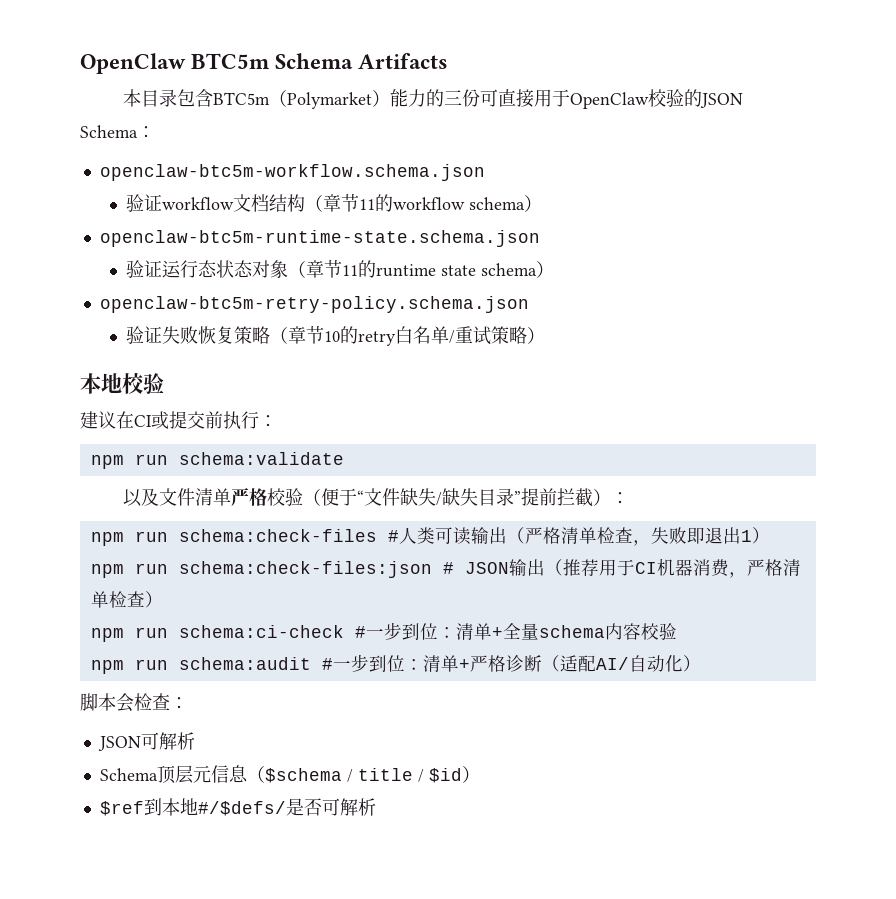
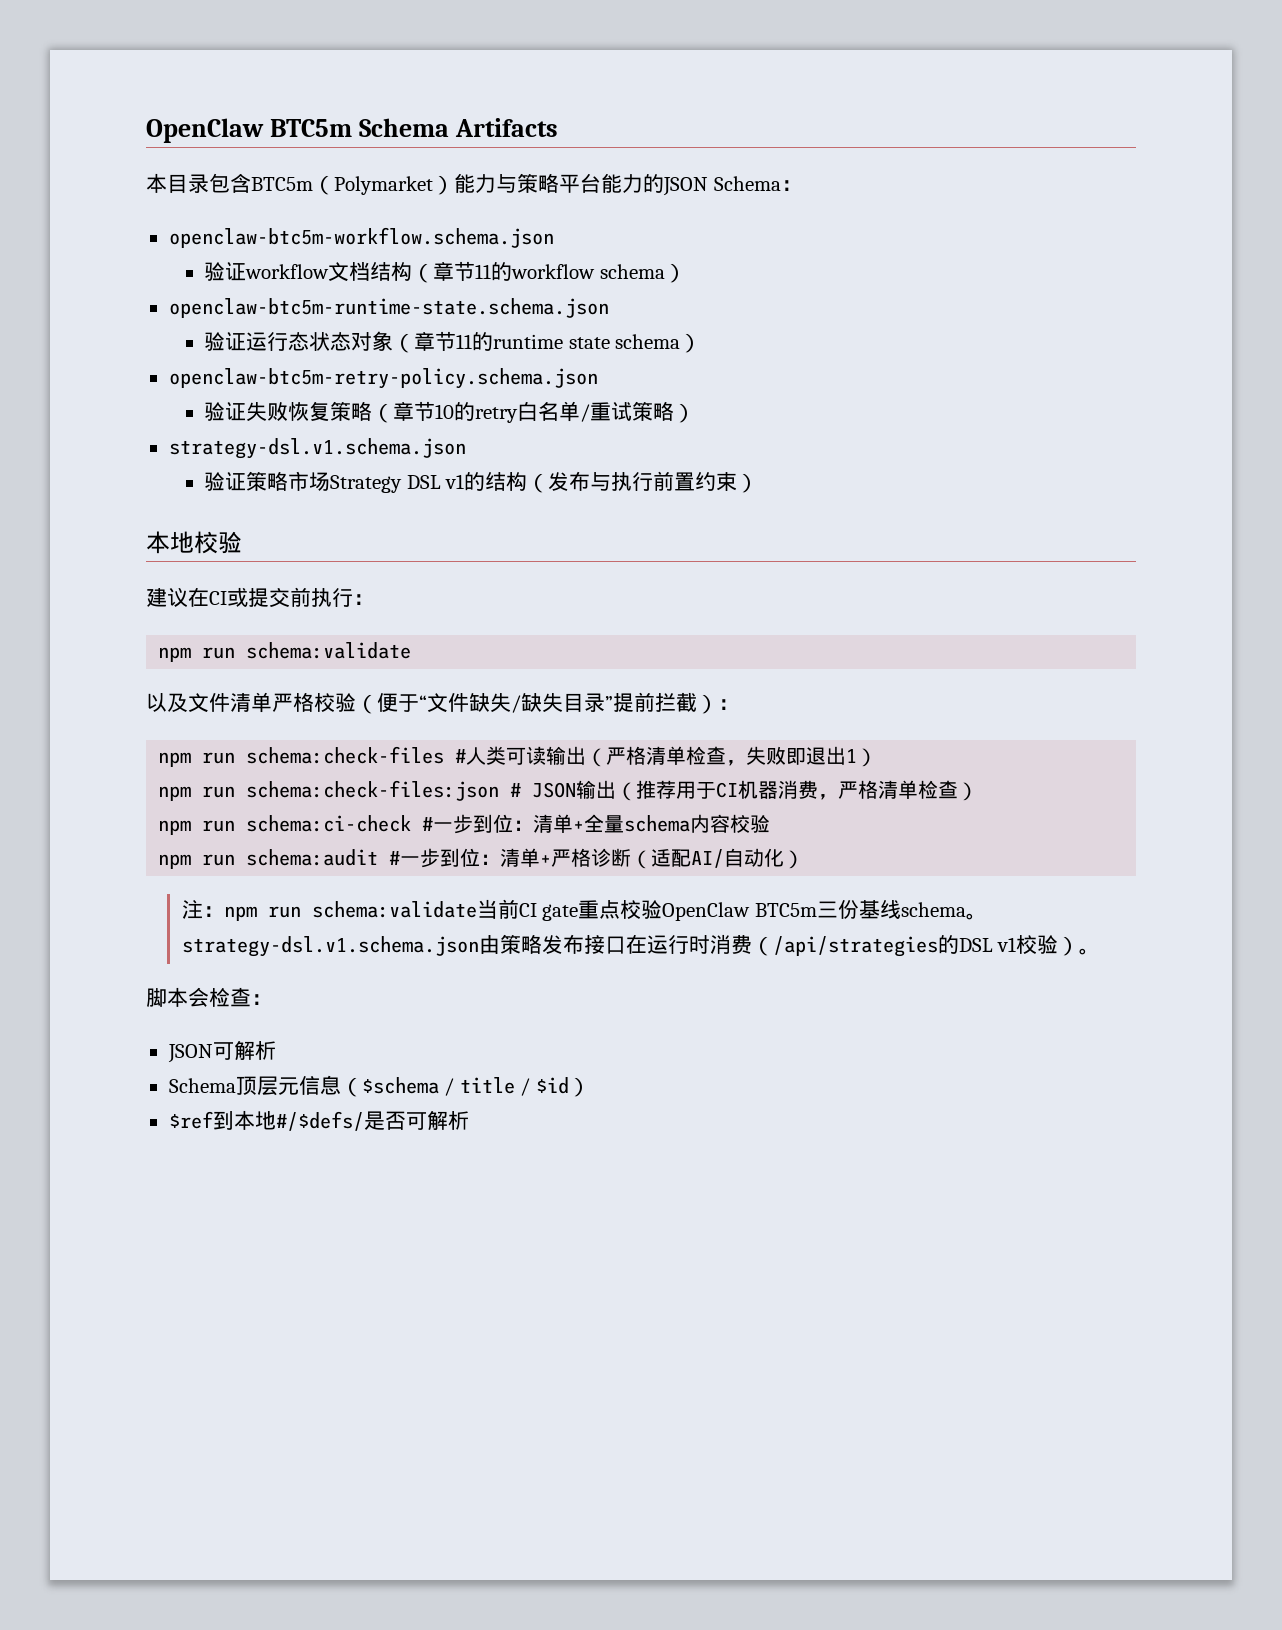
[426,89,685,109] 的三份可直接用于OpenClaw校验 -> [496,173,643,193] 与策略平台能力
(545, 335) none -> [168,438,466,459] [204,471,759,493] // strategy-dsl.v1.schema.json // 验证策略市场Strategy DSL v1的结构（发布与执行前置约束）
(701, 663) none -> [181,899,987,921] [181,934,1101,957] // 注：npm run schema:validate当前CI gate重点校验OpenClaw BTC5m三份基线schema。strategy-dsl.v1.schema.json由策略发布接口在运行时消费（/api/strategies的DSL v1校验）。

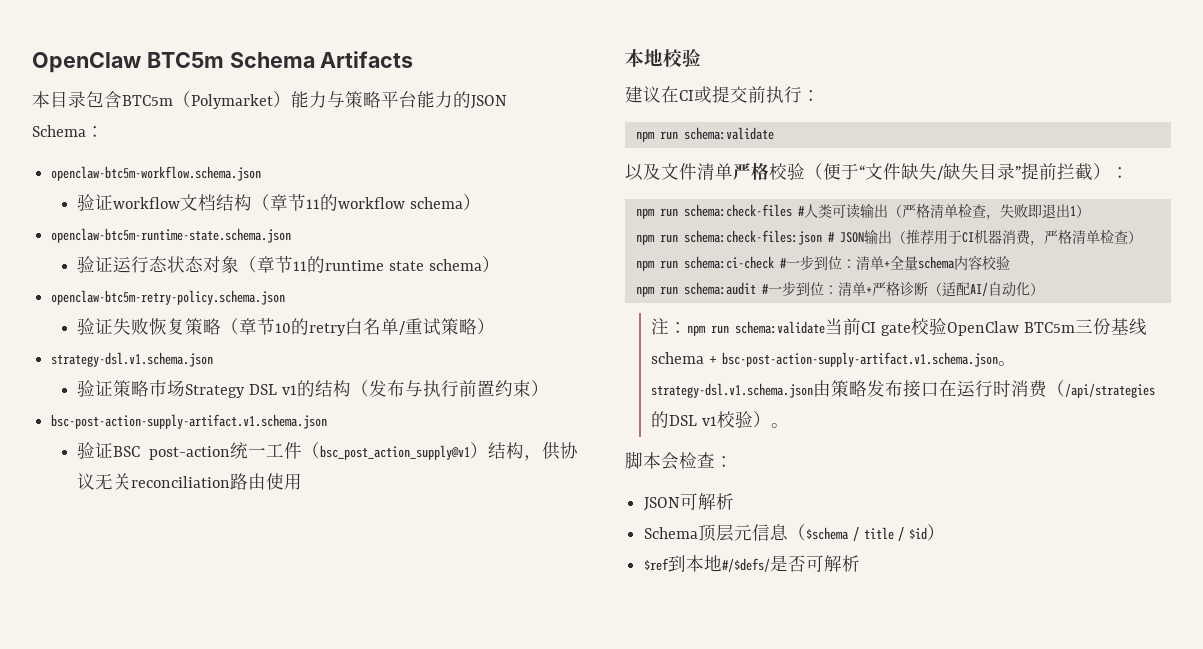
(759, 483) none -> [51,414,328,429] [77,442,579,461] [77,473,303,490] // bsc-post-action-supply-artifact.v1.schema.json // 验证BSC post-action统一工件（bsc_post_action_supply@v1）结构，供协议无关reconciliation路由使用
[578,900,621,919] 重点 -> (911, 329) none
(966, 909) none -> [708,352,998,367] + bsc-post-action-supply-artifact.v1.schema.json

